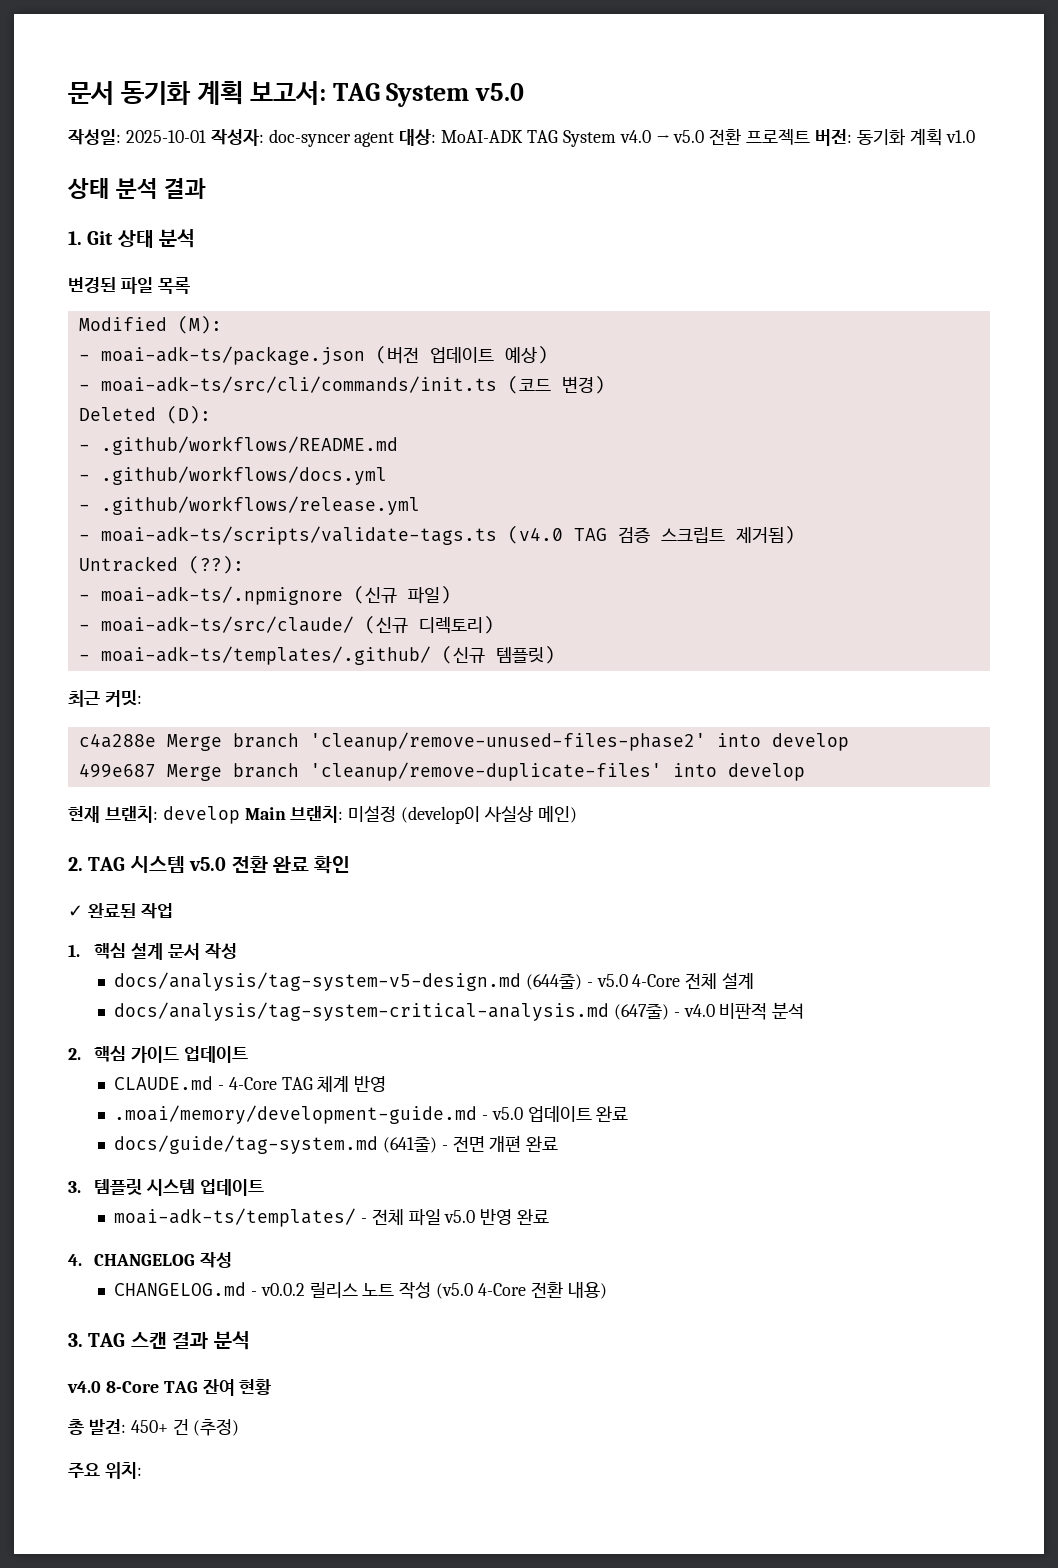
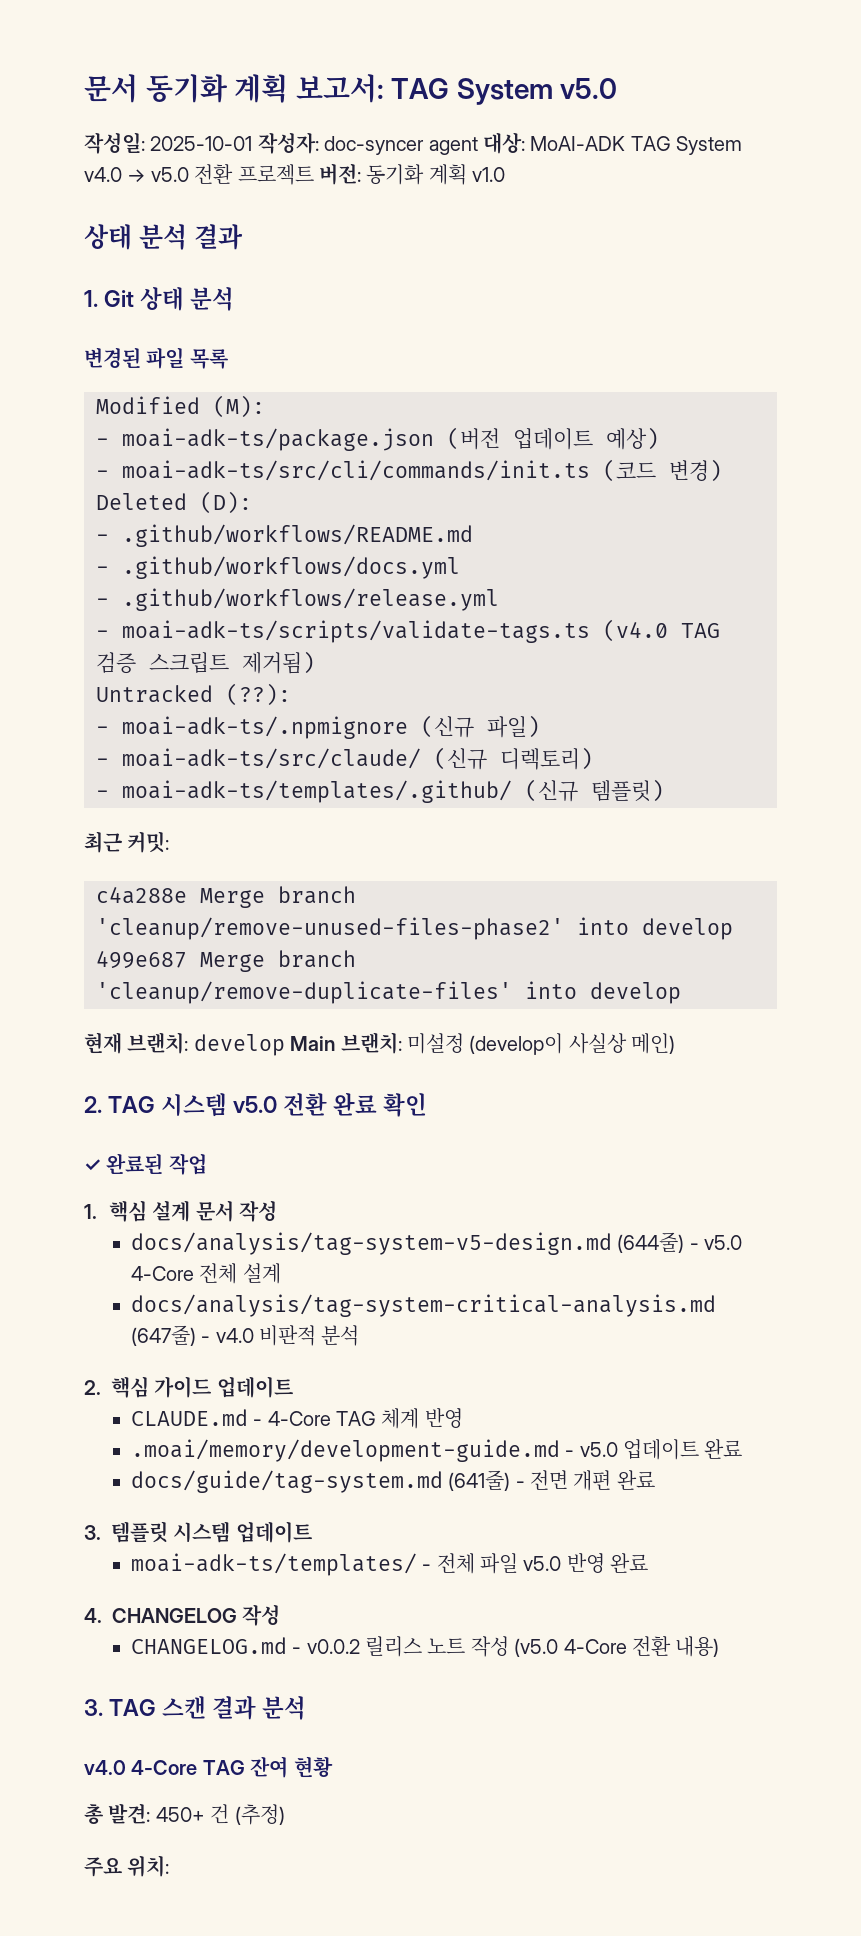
[105,1381,159,1393] 8-Core -> [131,1760,198,1775] 4-Core

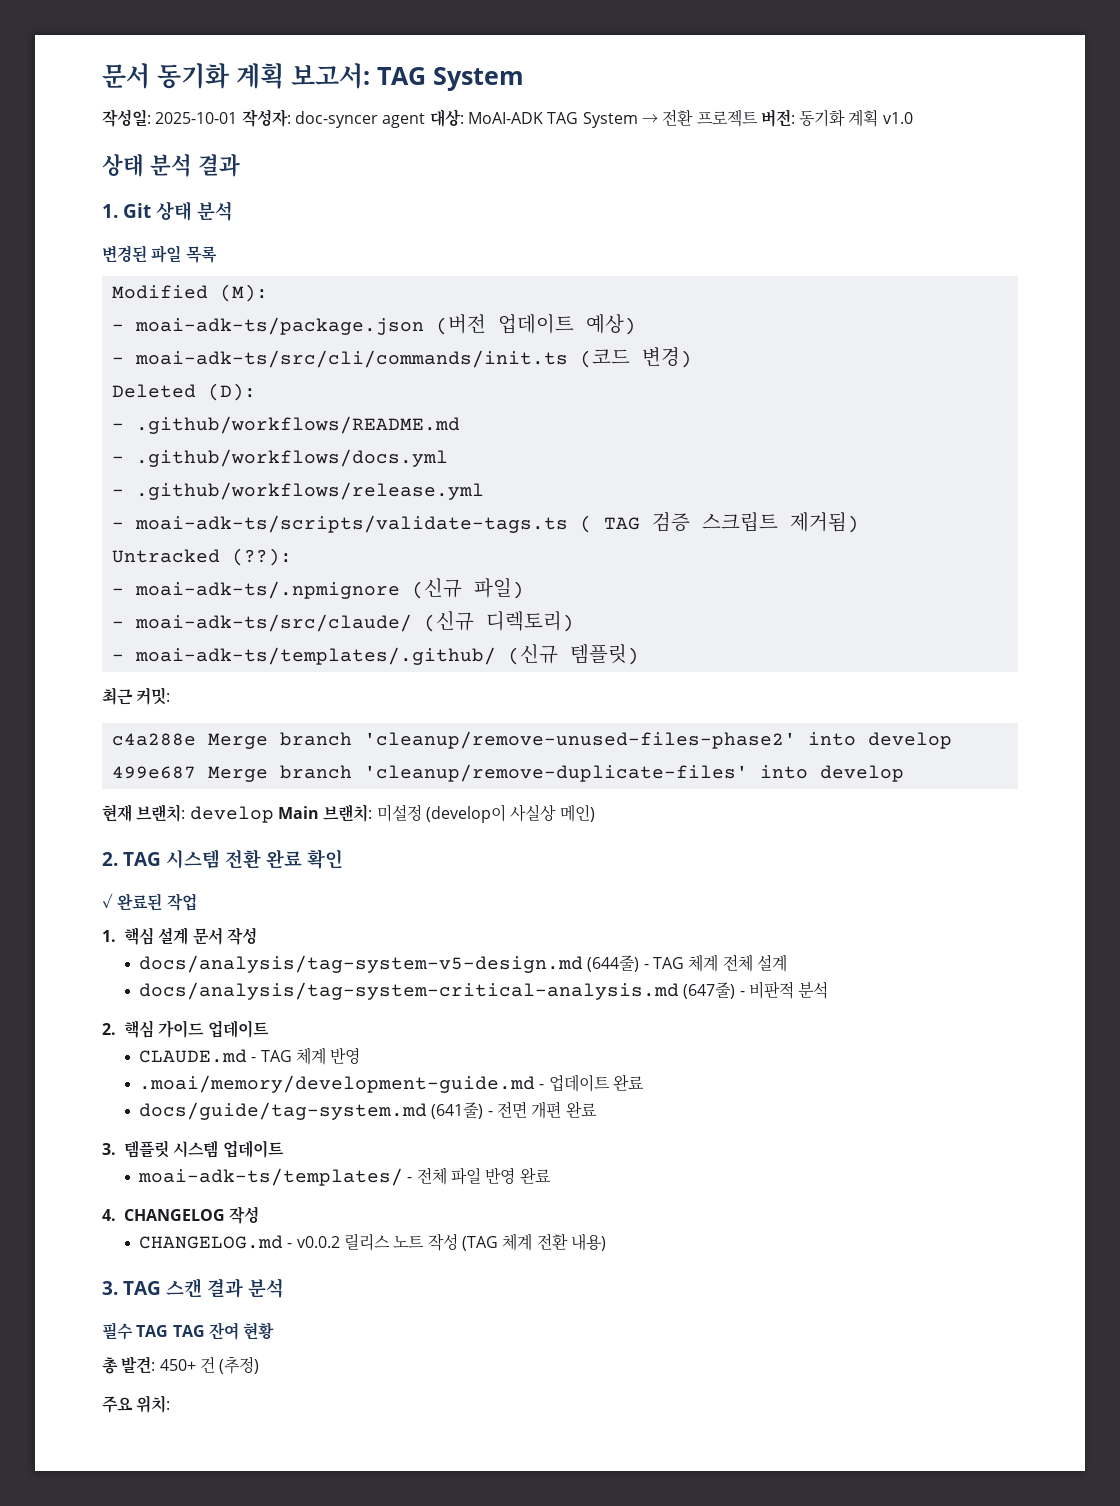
[560,78,618,99] v5.0 -> (524, 79) none
[84,167,189,182] v4.0 → v5.0 -> [641,114,658,124] →
[603,619,668,642] (v4.0 -> [579,515,592,533] (
[233,1096,278,1113] v5.0 -> (220, 859) none
[703,1235,742,1250] [130,1266,194,1281] v5.0 4-Core -> [652,954,719,972] TAG 체계
[215,1328,254,1343] v4.0 -> (745, 993) none
[267,1411,331,1426] 4-Core -> (257, 1059) none
[579,1442,618,1457] v5.0 -> (545, 1086) none
[523,1556,562,1571] v5.0 -> (481, 1176) none
[514,1638,627,1657] (v5.0 4-Core -> [461,1233,533,1251] (TAG 체계
[84,1760,198,1775] v4.0 4-Core -> [102,1322,169,1340] 필수 TAG

